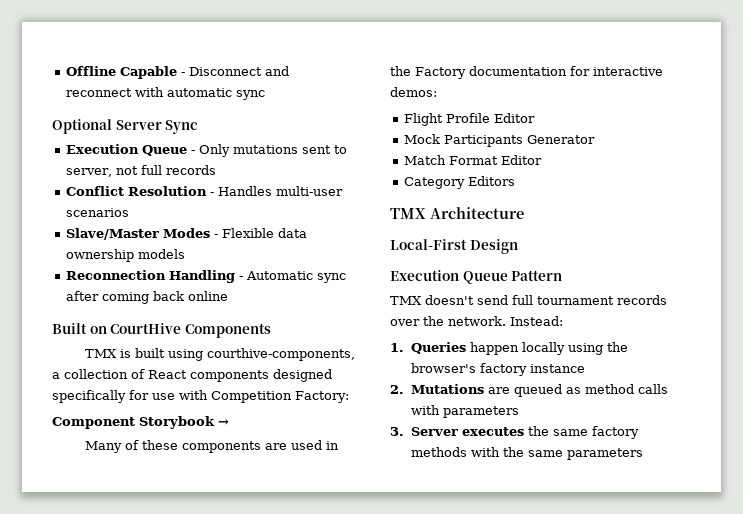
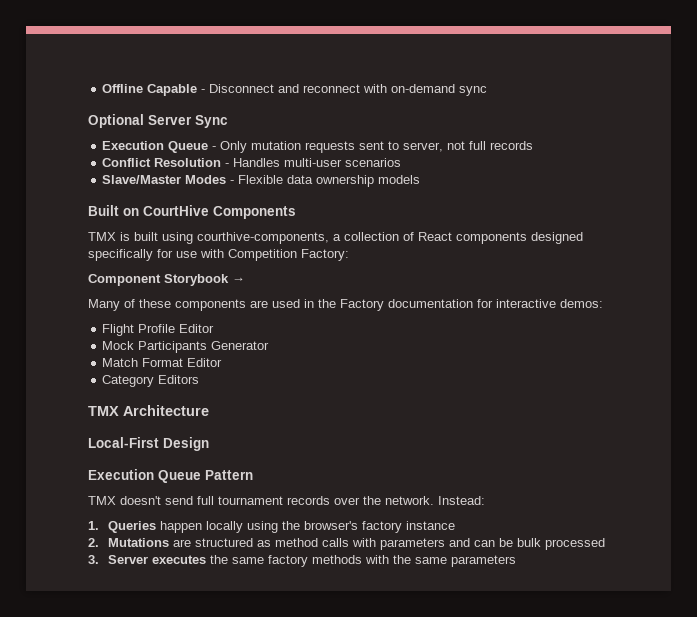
[167,88,233,97] automatic -> [391,84,456,93] on-demand
[233,145,299,154] mutations -> [251,141,356,153] mutation requests
[66,270,347,283] [66,291,229,304] // Reconnection Handling - Automatic sync after coming back online -> (421, 179) none
[513,384,562,397] queued -> [194,538,253,547] structured
(519, 412) none -> [448,538,605,550] and can be bulk processed

